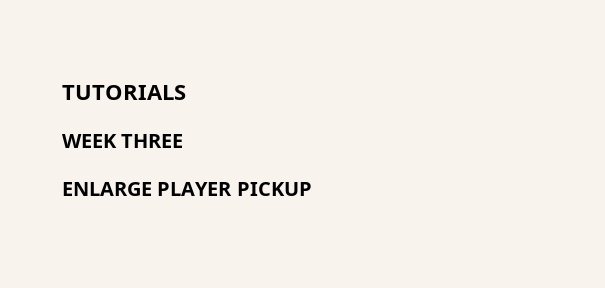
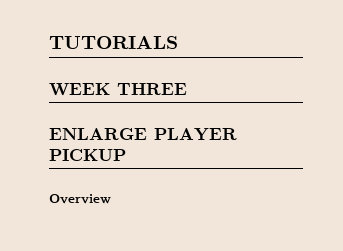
(312, 189) none -> [49,194,111,204] // Overview

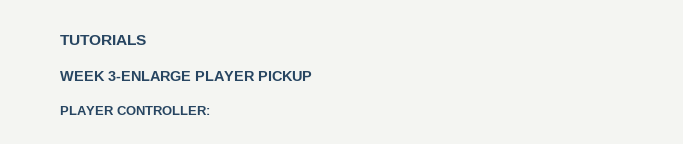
[117,83,187,95] [49,128,147,140] THREE // ENLARGE -> [108,71,191,81] 3-ENLARGE
[49,194,111,204] Overview -> [60,106,210,115] PLAYER CONTROLLER:

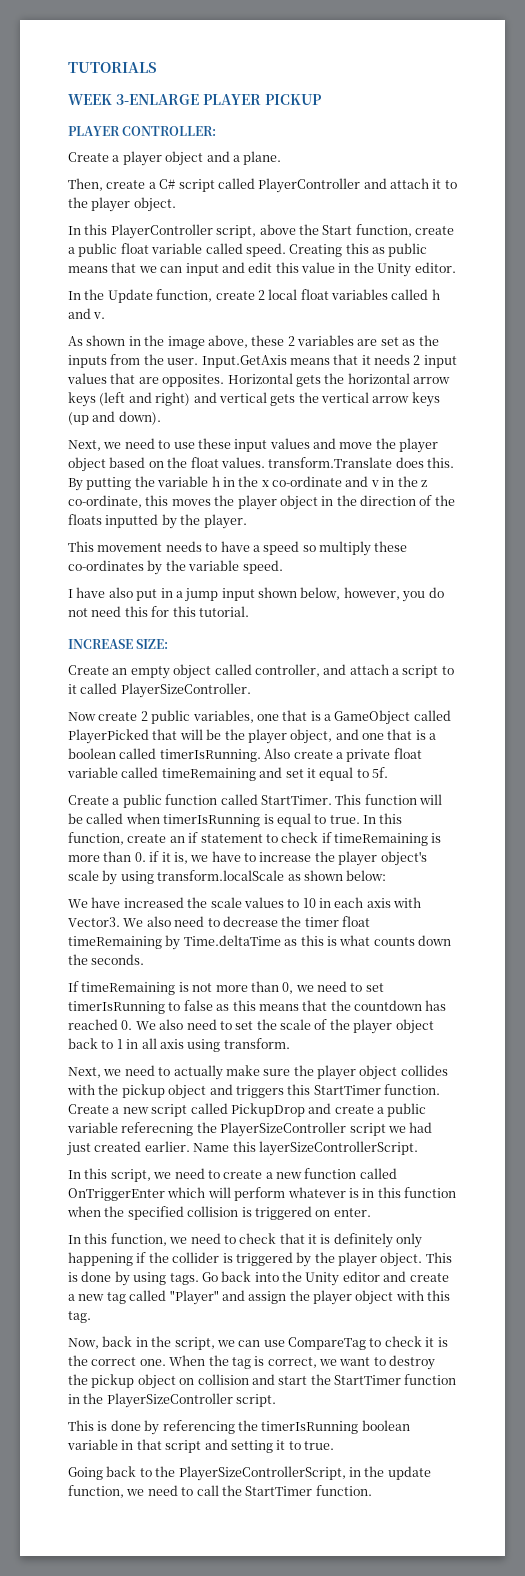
(210, 110) none -> [68,151,282,166] [68,178,457,193] [68,197,176,212] [68,224,454,239] [68,243,428,257] [68,262,456,277] [68,289,440,303] [68,308,106,319] [68,335,439,349] [68,354,457,368] [67,373,450,387] [68,392,440,407] [68,411,161,425] [68,438,439,453] [68,457,454,472] [68,476,427,491] [68,495,455,510] [68,514,247,529] [68,541,408,556] [68,560,283,575] [68,587,444,602] [68,606,249,617] [68,639,169,649] [68,664,454,679] [68,683,251,698] [68,710,451,725] [68,729,437,744] [68,748,422,762] [67,767,388,781] [68,794,442,808] [68,813,403,827] [68,832,442,846] [68,851,427,866] [68,870,387,885] [68,897,422,908] [68,916,370,927] [68,935,451,950] [68,954,145,965] [68,981,384,995] [68,1000,447,1014] [68,1019,434,1034] [68,1038,290,1052] [68,1065,448,1080] [67,1084,440,1099] [68,1103,427,1117] [67,1122,433,1137] [67,1141,418,1156] [68,1168,397,1182] [68,1187,456,1201] [67,1206,371,1220] [68,1233,423,1248] [68,1252,452,1267] [68,1271,449,1286] [68,1290,451,1305] [68,1311,91,1323] [68,1336,448,1350] [68,1355,436,1370] [68,1374,457,1389] [68,1393,277,1408] [68,1420,410,1435] [67,1439,334,1453] [68,1466,431,1481] [68,1485,372,1498] // Create a player object and a plane. // Then, create a C# script called PlayerController and attach it to the player object. // In this PlayerController script, above the Start function, create a public float variable called speed. Creating this as public means that we can input and edit this value in the Unity editor. // In the Update function, create 2 local float variables called h and v. // As shown in the image above, these 2 variables are set as the inputs from the user. Input.GetAxis means that it needs 2 input values that are opposites. Horizontal gets the horizontal arrow keys (left and right) and vertical gets the vertical arrow keys (up and down). // Next, we need to use these input values and move the player object based on the float values. transform.Translate does this. By putting the variable h in the x co-ordinate and v in the z co-ordinate, this moves the player object in the direction of the floats inputted by the player. // This movement needs to have a speed so multiply these co-ordinates by the variable speed. // I have also put in a jump input shown below, however, you do not need this for this tutorial. // INCREASE SIZE: // Create an empty object called controller, and attach a script to it called PlayerSizeController. // Now create 2 public variables, one that is a GameObject called PlayerPicked that will be the player object, and one that is a boolean called timerIsRunning. Also create a private float variable called timeRemaining and set it equal to 5f. // Create a public function called StartTimer. This function will be called when timerIsRunning is equal to true. In this function, create an if statement to check if timeRemaining is more than 0. if it is, we have to increase the player object's scale by using transform.localScale as shown below: // We have increased the scale values to 10 in each axis with Vector3. We also need to decrease the timer float timeRemaining by Time.deltaTime as this is what counts down the seconds. // If timeRemaining is not more than 0, we need to set timerIsRunning to false as this means that the countdown has reached 0. We also need to set the scale of the player object back to 1 in all axis using transform. // Next, we need to actually make sure the player object collides with the pickup object and triggers this StartTimer function. Create a new script called PickupDrop and create a public variable referecning the PlayerSizeController script we had just created earlier. Name this layerSizeControllerScript. // In this script, we need to create a new function called OnTriggerEnter which will perform whatever is in this function when the specified collision is triggered on enter. // In this function, we need to check that it is definitely only happening if the collider is triggered by the player object. This is done by using tags. Go back into the Unity editor and create a new tag called "Player" and assign the player object with this tag. // Now, back in the script, we can use CompareTag to check it is the correct one. When the tag is correct, we want to destroy the pickup object on collision and start the StartTimer function in the PlayerSizeController script. // This is done by referencing the timerIsRunning boolean variable in that script and setting it to true. // Going back to the PlayerSizeControllerScript, in the update function, we need to call the StartTimer function.

